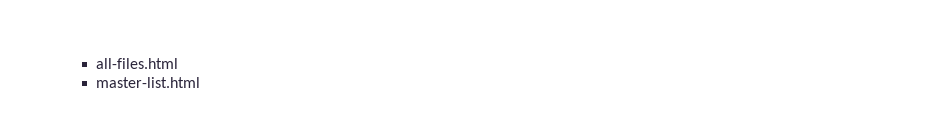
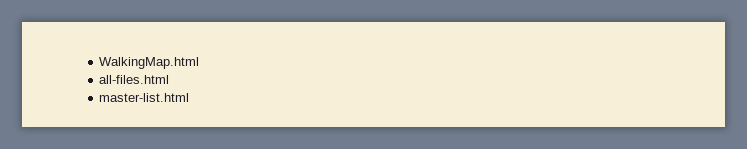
(96, 63) none -> [99,57,200,69] WalkingMap.html //

